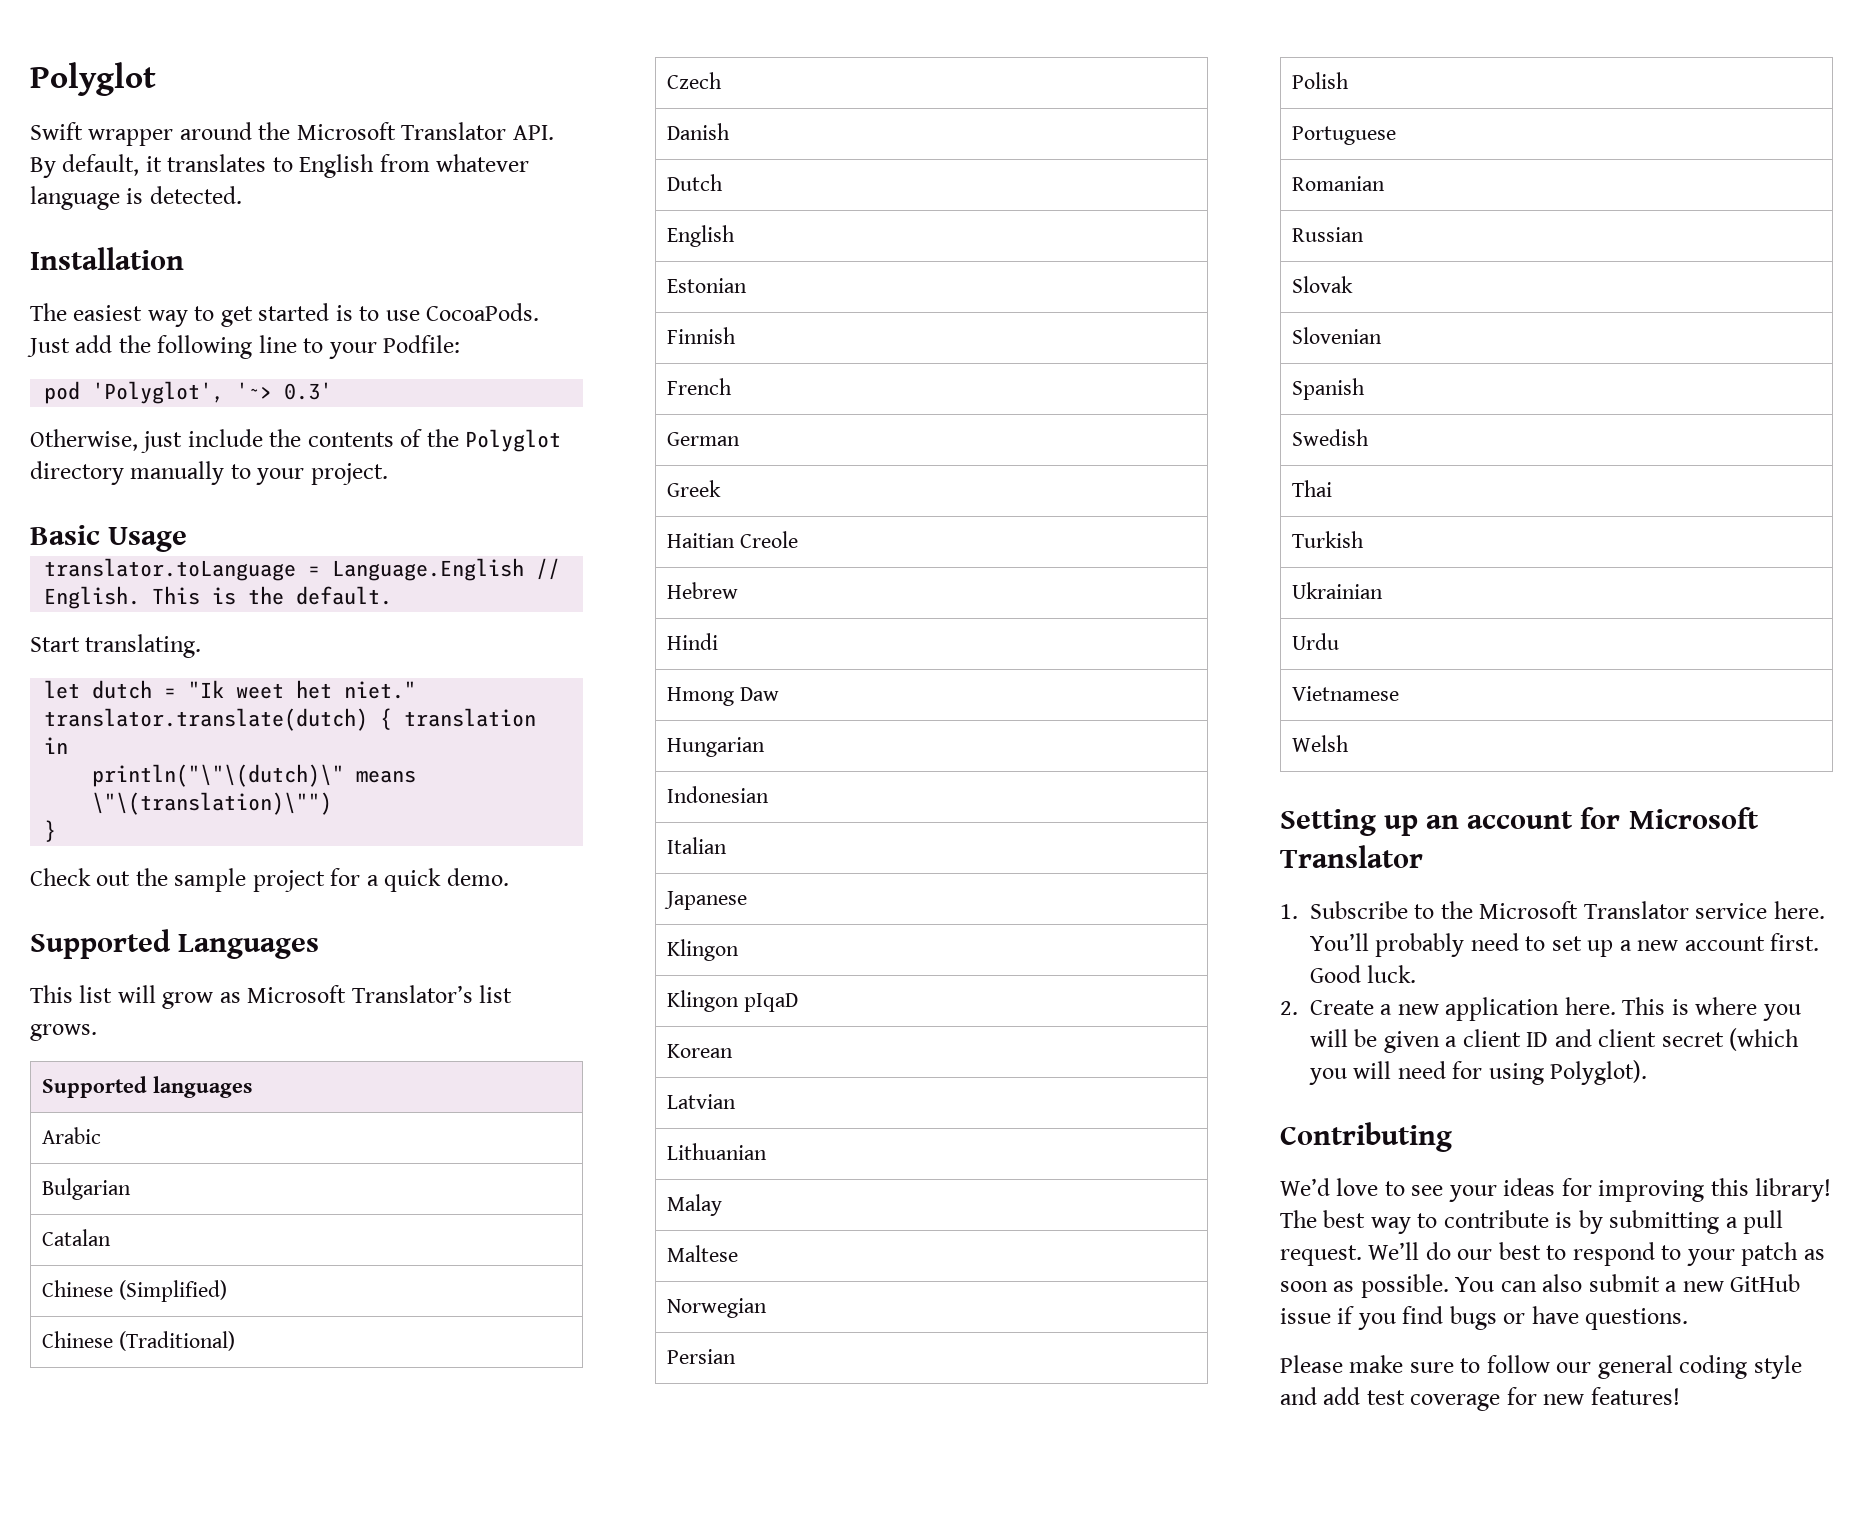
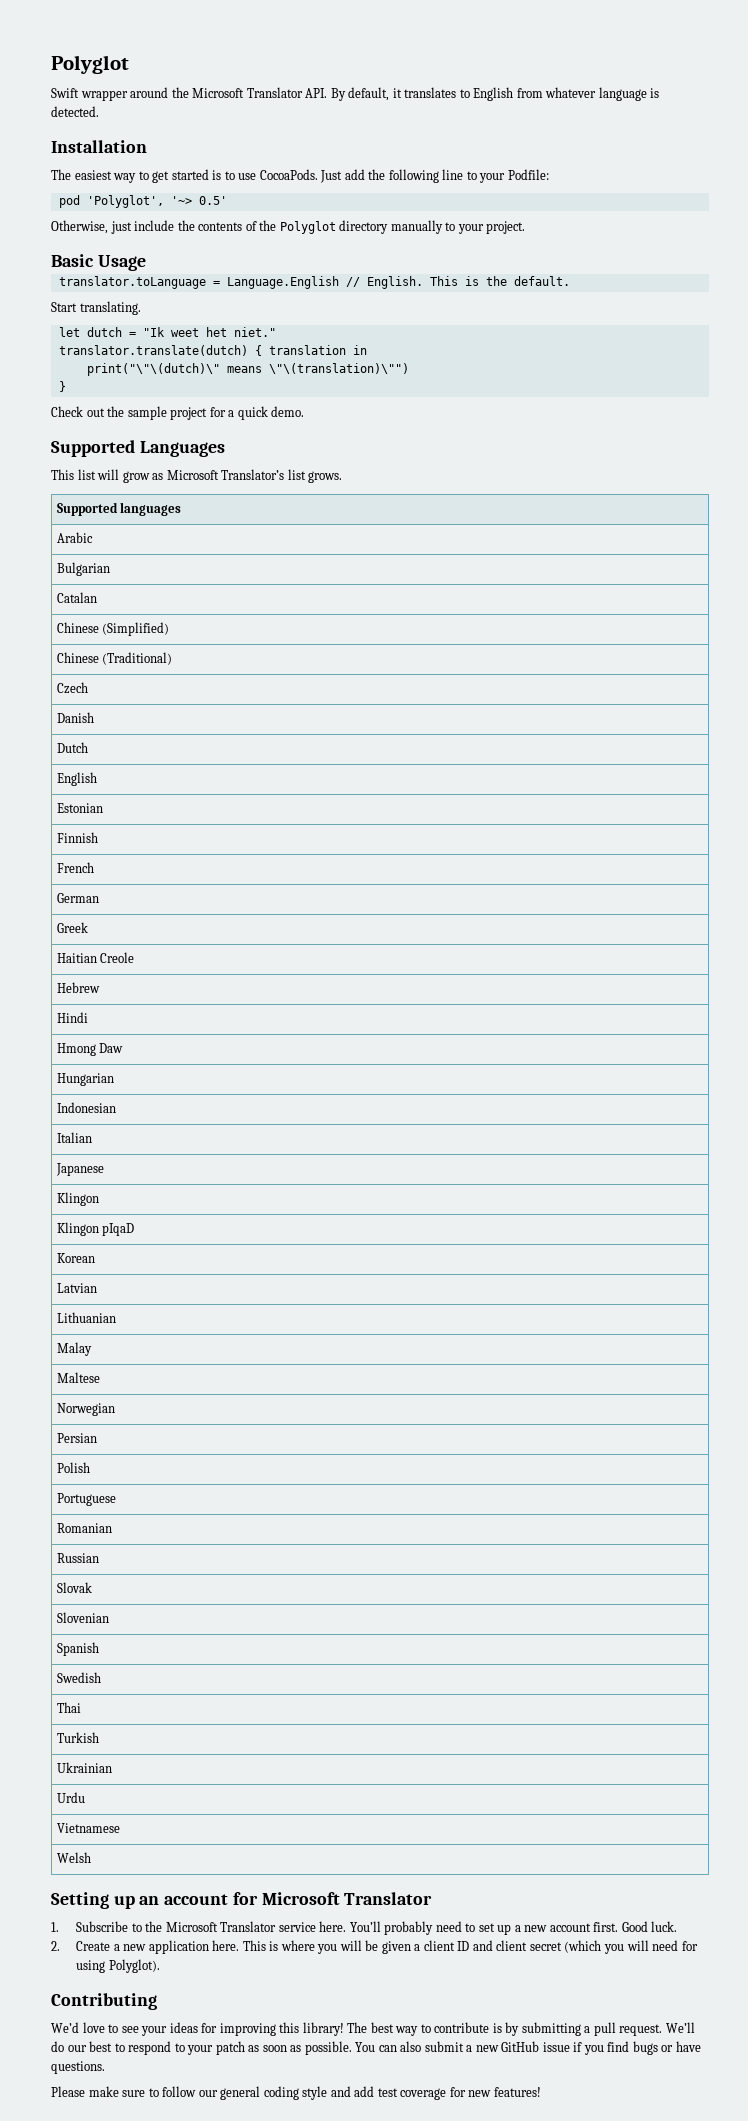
[284,382,333,400] 0.3' -> [198,196,227,205] 0.5'
[92,764,345,787] println("\"\(dutch)\" -> [86,363,220,376] print("\"\(dutch)\"

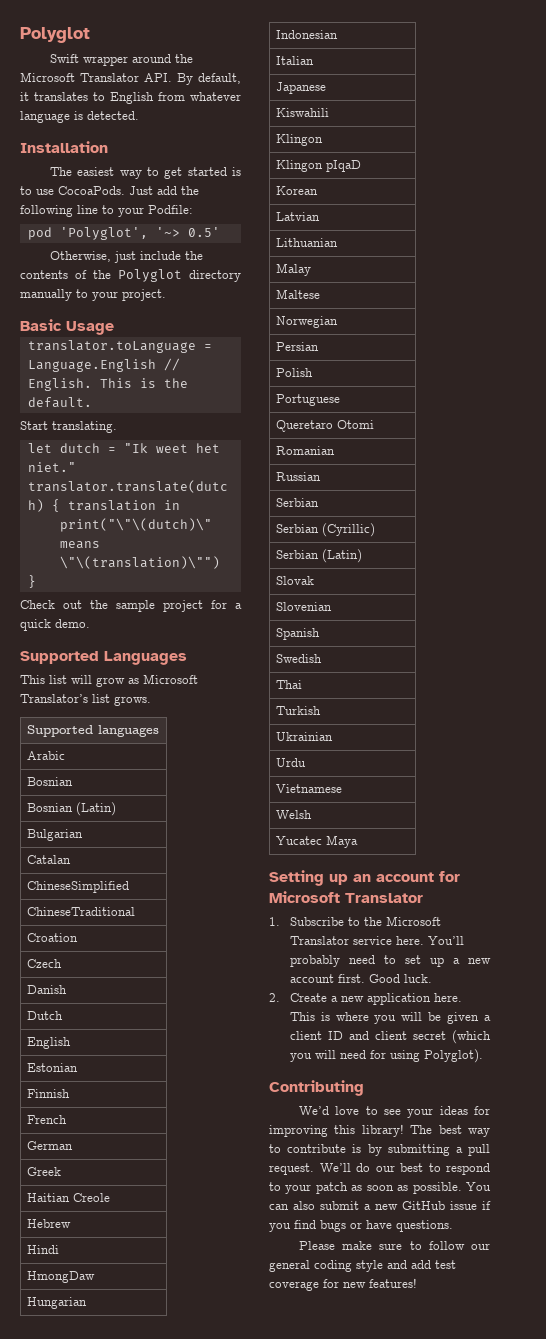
(93, 537) none -> [27,777,74,786] [27,802,117,816] // Bosnian // Bosnian (Latin)
[56,622,170,636] [56,652,173,665] Chinese (Simplified) // Chinese (Traditional) -> [27,881,130,893] [27,907,136,916] [27,933,79,942] ChineseSimplified // ChineseTraditional // Croation
[56,1043,124,1056] Hmong Daw -> [27,1271,96,1283] HmongDaw
(104, 1169) none -> [276,108,330,117] // Kiswahili
(116, 1499) none -> [276,420,375,432] // Queretaro Otomi
(99, 1558) none -> [276,498,320,507] [276,523,376,537] [276,549,363,563] // Serbian // Serbian (Cyrillic) // Serbian (Latin)
(91, 1857) none -> [276,835,359,848] // Yucatec Maya

